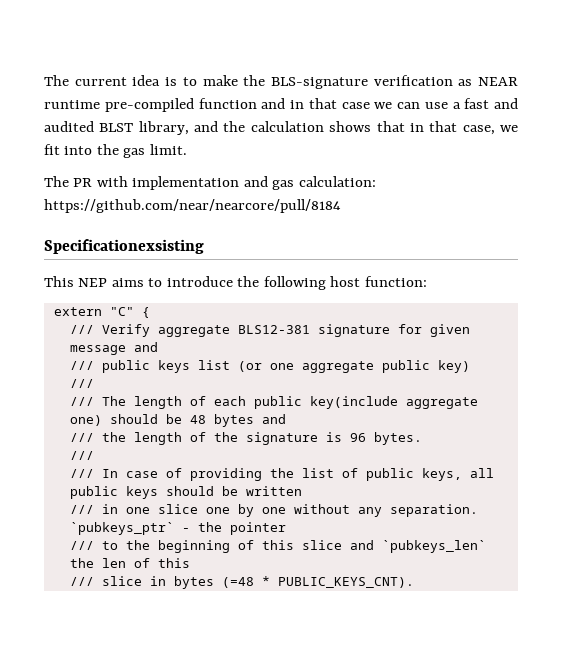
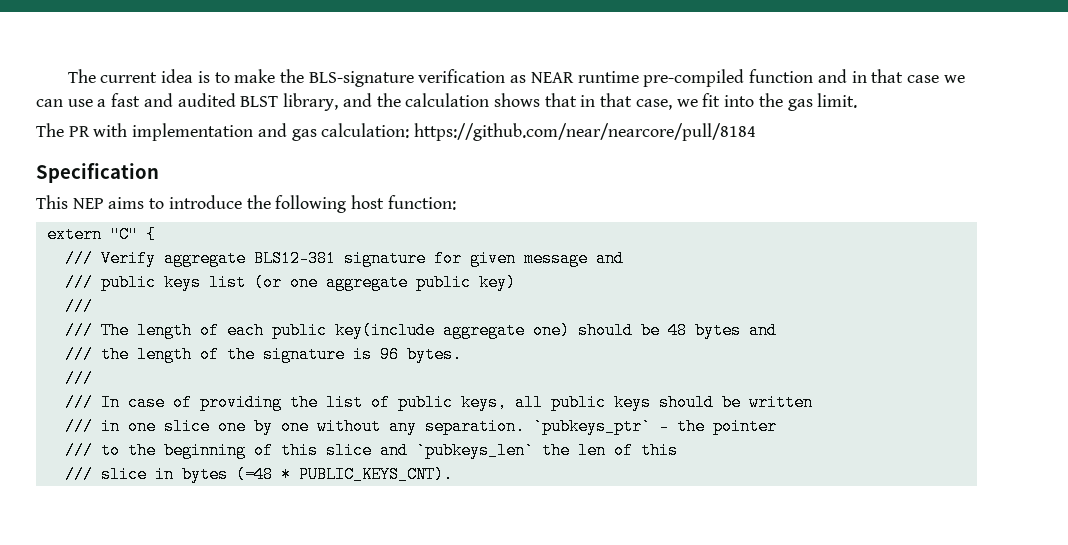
[44,239,204,254] Specificationexsisting -> [36,163,159,183] Specification

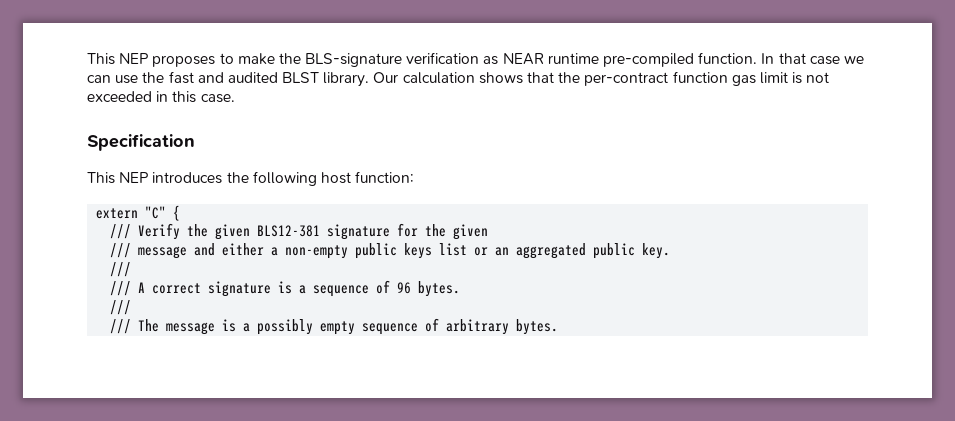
[67,69,210,83] The current idea is -> [87,53,216,67] This NEP proposes
[749,69,867,83] function and in -> [698,52,775,64] function. In
[97,99,107,107] a -> [142,72,165,83] the
[283,93,858,111] [36,123,757,141] library, and the calculation shows that in that case, we fit into the gas limit. // The PR with implementation and gas calculation: https://github.com/near/nearcore/pull/8184 -> [323,71,830,87] [87,91,235,103] library. Our calculation shows that the per-contract function gas limit is not exceeded in this case.
[108,195,242,209] aims to introduce -> [152,172,223,184] introduces
[163,250,246,267] aggregate -> [187,224,251,240] the given
[469,250,516,267] given -> [425,224,489,240] [110,243,132,258] the given // ///
[64,274,516,291] [64,298,93,315] [64,322,777,339] [64,346,462,363] [64,370,93,387] [64,394,813,411] [64,418,777,435] [64,442,678,459] [64,466,453,483] // /// public keys list (or one aggregate public key) // /// // /// The length of each public key(include aggregate one) should be 48 bytes and // /// the length of the signature is 96 bytes. // /// // /// In case of providing the list of public keys, all public keys should be written // /// in one slice one by one without any separation. `pubkeys_ptr` - the pointer // /// to the beginning of this slice and `pubkeys_len` the len of this // /// slice in bytes (=48 * PUBLIC_KEYS_CNT). -> [222,243,671,259] [110,262,132,277] [110,280,461,297] [110,300,132,315] [110,318,559,335] either a non-empty public keys list or an aggregated public key. // /// // /// A correct signature is a sequence of 96 bytes. // /// // /// The message is a possibly empty sequence of arbitrary bytes.

